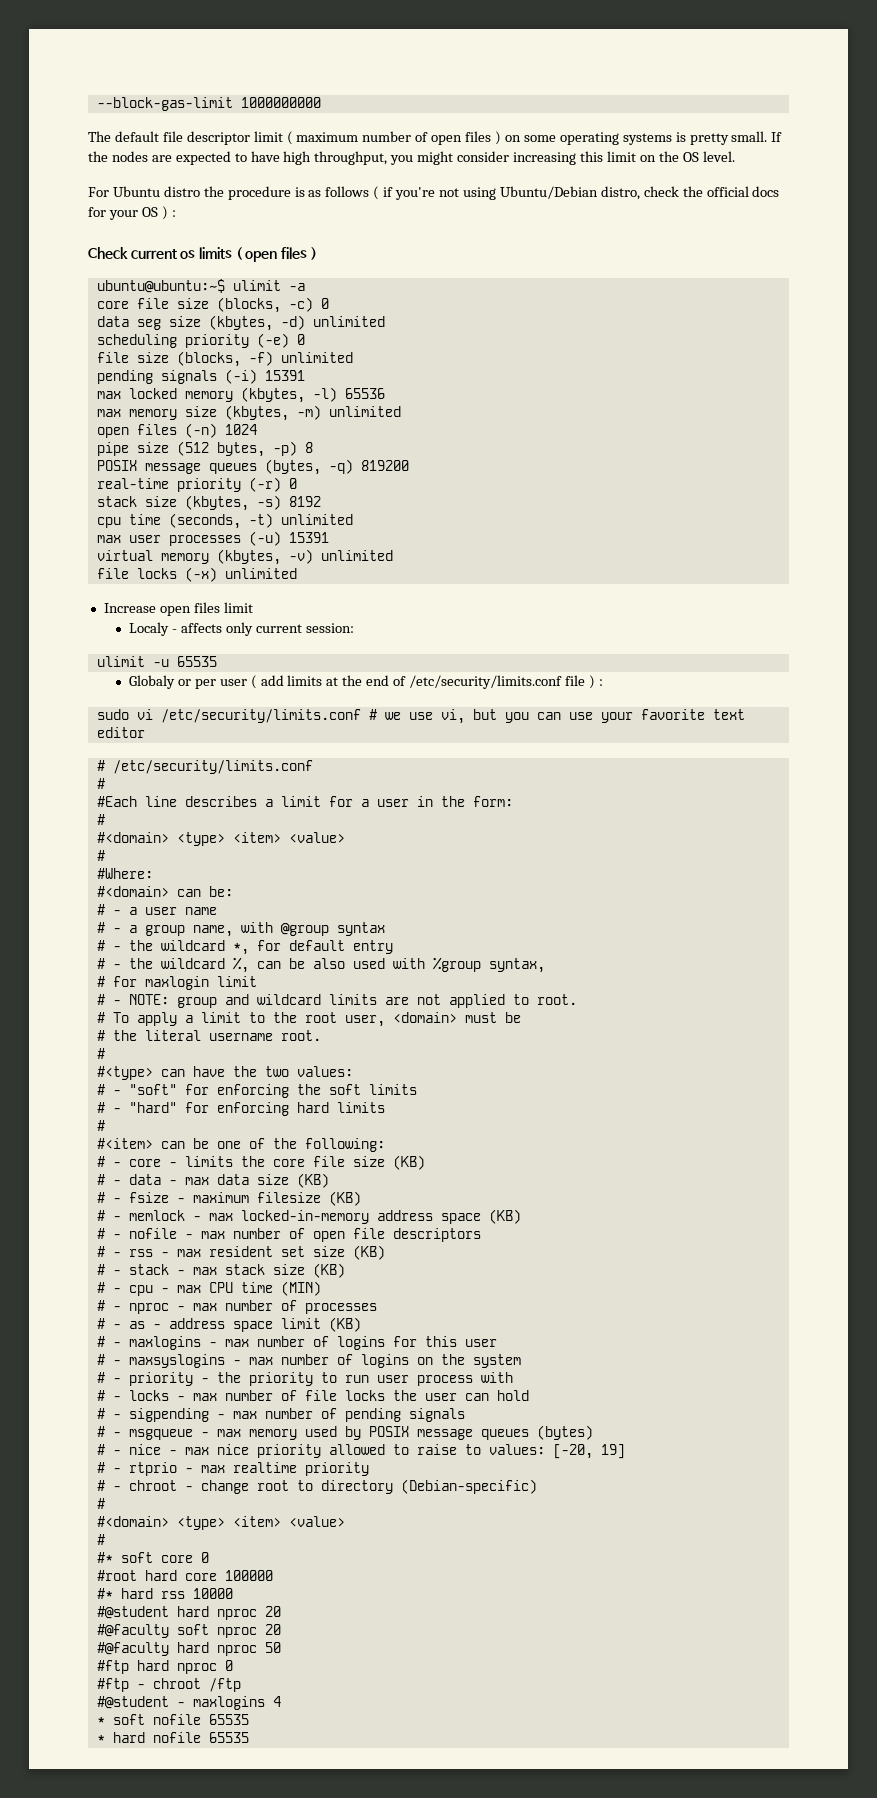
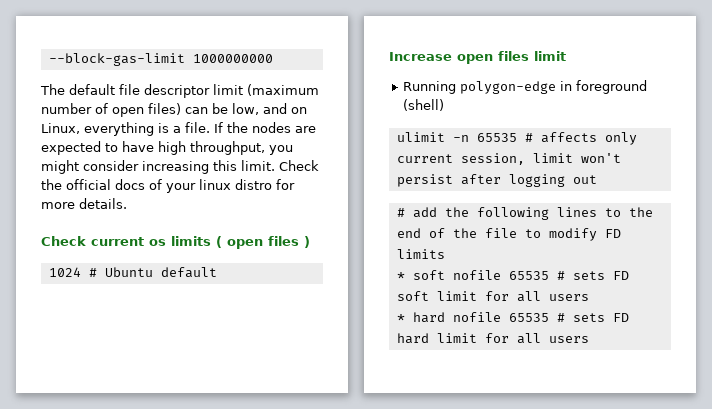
[286,131,768,145] ( maximum number of open files ) on some operating systems is pretty small. -> [247,84,319,96] [41,103,307,117] [41,122,210,136] (maximum number of open files) can be low, and on Linux, everything is a file.
[606,151,735,162] [88,186,780,200] [88,206,176,220] limit on the OS level. // For Ubuntu distro the procedure is as follows ( if you're not using Ubuntu/Debian distro, check the official docs for your OS ) : -> [241,160,319,171] [41,179,295,193] [41,198,127,209] limit. Check the official docs of your linux distro for more details.
[96,279,305,293] [96,297,329,313] [96,315,385,331] [96,333,305,348] [96,351,353,367] [96,369,305,384] [96,387,385,403] [96,405,401,421] [96,423,257,438] [96,441,313,457] [96,459,409,475] [96,477,297,492] [96,495,321,511] [96,513,353,529] [96,531,329,546] [96,549,393,565] [96,567,297,582] [103,602,253,616] [128,622,354,636] [96,656,217,667] [128,675,603,689] [96,709,745,724] [96,727,145,738] [96,760,313,774] [96,778,105,789] [96,796,513,807] [96,814,105,825] [96,832,345,846] [96,850,105,861] [96,868,153,879] [96,886,233,897] [96,904,217,915] [96,922,385,937] [96,940,393,955] [96,957,545,973] [96,976,257,990] [96,994,577,1008] [96,1012,521,1027] [96,1030,321,1041] [96,1048,105,1059] [96,1066,353,1080] [96,1084,417,1098] [96,1102,385,1116] [96,1120,105,1131] [96,1138,385,1152] [96,1155,425,1170] [96,1173,329,1188] [96,1191,361,1206] [96,1209,521,1224] [96,1228,481,1242] [96,1245,385,1260] [96,1263,345,1278] [96,1281,321,1296] [96,1300,377,1314] [96,1317,361,1332] [96,1336,497,1350] [96,1354,521,1368] [96,1372,513,1386] [96,1390,529,1401] [96,1408,465,1422] [96,1425,593,1440] [96,1444,625,1459] [96,1462,369,1476] [96,1479,537,1494] [96,1498,105,1509] [96,1516,345,1530] [96,1534,105,1545] [96,1552,209,1563] [96,1570,273,1581] [96,1588,233,1599] [96,1606,281,1620] [96,1624,281,1638] [96,1642,281,1656] [96,1660,233,1674] [96,1678,241,1692] [96,1696,281,1710] [96,1714,249,1725] [96,1732,249,1743] ubuntu@ubuntu:~$ ulimit -a // core file size (blocks, -c) 0 // data seg size (kbytes, -d) unlimited // scheduling priority (-e) 0 // file size (blocks, -f) unlimited // pending signals (-i) 15391 // max locked memory (kbytes, -l) 65536 // max memory size (kbytes, -m) unlimited // open files (-n) 1024 // pipe size (512 bytes, -p) 8 // POSIX message queues (bytes, -q) 819200 // real-time priority (-r) 0 // stack size (kbytes, -s) 8192 // cpu time (seconds, -t) unlimited // max user processes (-u) 15391 // virtual memory (kbytes, -v) unlimited // file locks (-x) unlimited // Increase open files limit // Localy - affects only current session: // ulimit -u 65535 // Globaly or per user ( add limits at the end of /etc/security/limits.conf file ) : // sudo vi /etc/security/limits.conf # we use vi, but you can use your favorite text editor // # /etc/security/limits.conf // # // #Each line describes a limit for a user in the form: // # // #<domain> <type> <item> <value> // # // #Where: // #<domain> can be: // # - a user name // # - a group name, with @group syntax // # - the wildcard *, for default entry // # - the wildcard %, can be also used with %group syntax, // # for maxlogin limit // # - NOTE: group and wildcard limits are not applied to root. // # To apply a limit to the root user, <domain> must be // # the literal username root. // # // #<type> can have the two values: // # - "soft" for enforcing the soft limits // # - "hard" for enforcing hard limits // # // #<item> can be one of the following: // # - core - limits the core file size (KB) // # - data - max data size (KB) // # - fsize - maximum filesize (KB) // # - memlock - max locked-in-memory address space (KB) // # - nofile - max number of open file descriptors // # - rss - max resident set size (KB) // # - stack - max stack size (KB) // # - cpu - max CPU time (MIN) // # - nproc - max number of processes // # - as - address space limit (KB) // # - maxlogins - max number of logins for this user // # - maxsyslogins - max number of logins on the system // # - priority - the priority to run user process with // # - locks - max number of file locks the user can hold // # - sigpending - max number of pending signals // # - msgqueue - max memory used by POSIX message queues (bytes) // # - nice - max nice priority allowed to raise to values: [-20, 19] // # - rtprio - max realtime priority // # - chroot - change root to directory (Debian-specific) // # // #<domain> <type> <item> <value> // # // #* soft core 0 // #root hard core 100000 // #* hard rss 10000 // #@student hard nproc 20 // #@faculty soft nproc 20 // #@faculty hard nproc 50 // #ftp hard nproc 0 // #ftp - chroot /ftp // #@student - maxlogins 4 // * soft nofile 65535 // * hard nofile 65535 -> [48,267,217,278] [389,51,566,64] [402,80,647,94] [402,99,444,111] [396,132,637,145] [396,153,621,165] [396,174,597,187] [396,207,653,220] [396,228,621,241] [396,249,445,259] [396,270,629,280] [396,291,589,302] [396,312,629,323] [396,333,589,344] 1024 # Ubuntu default // Increase open files limit // Running polygon-edge in foreground (shell) // ulimit -n 65535 # affects only current session, limit won't persist after logging out // # add the following lines to the end of the file to modify FD limits // * soft nofile 65535 # sets FD soft limit for all users // * hard nofile 65535 # sets FD hard limit for all users

